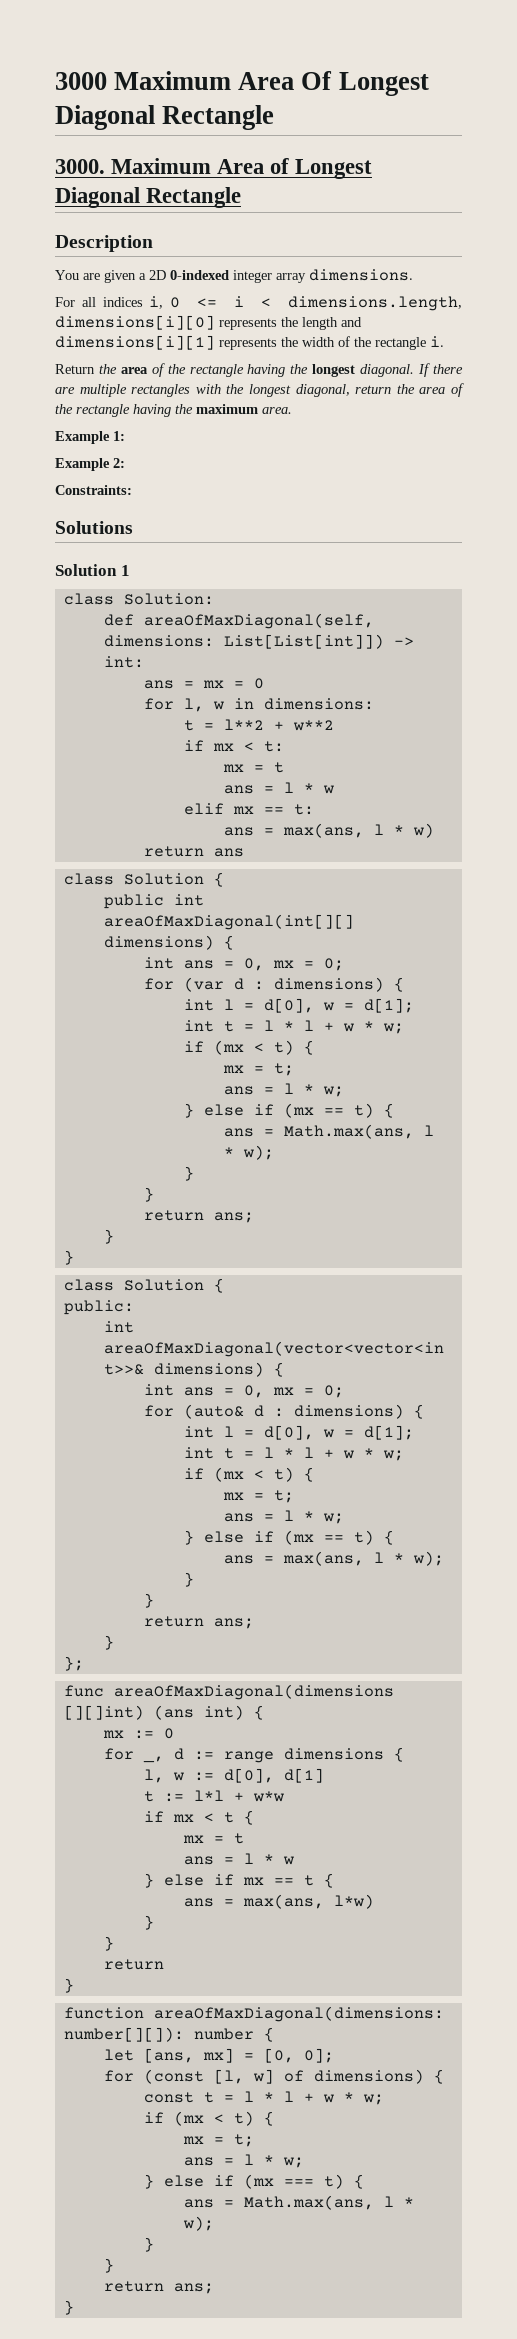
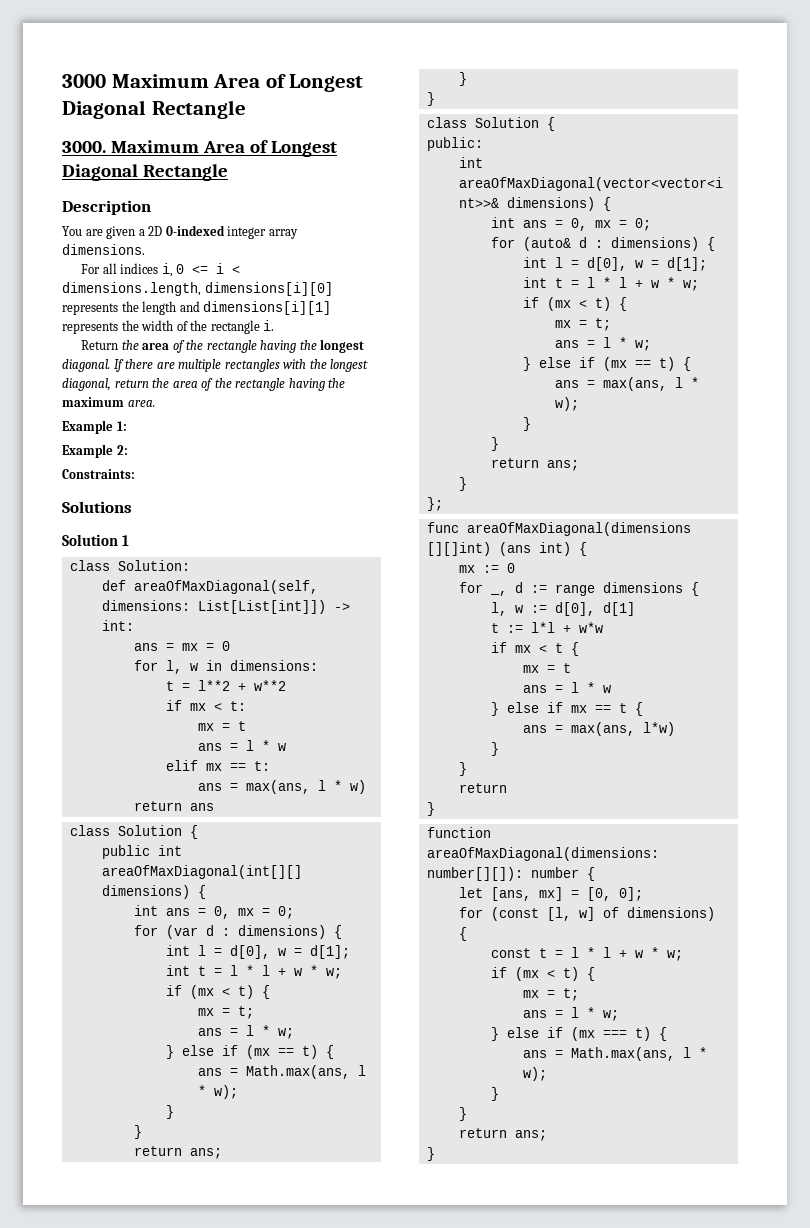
[301,71,333,90] Of -> [265,74,286,88] of

